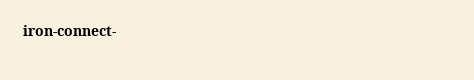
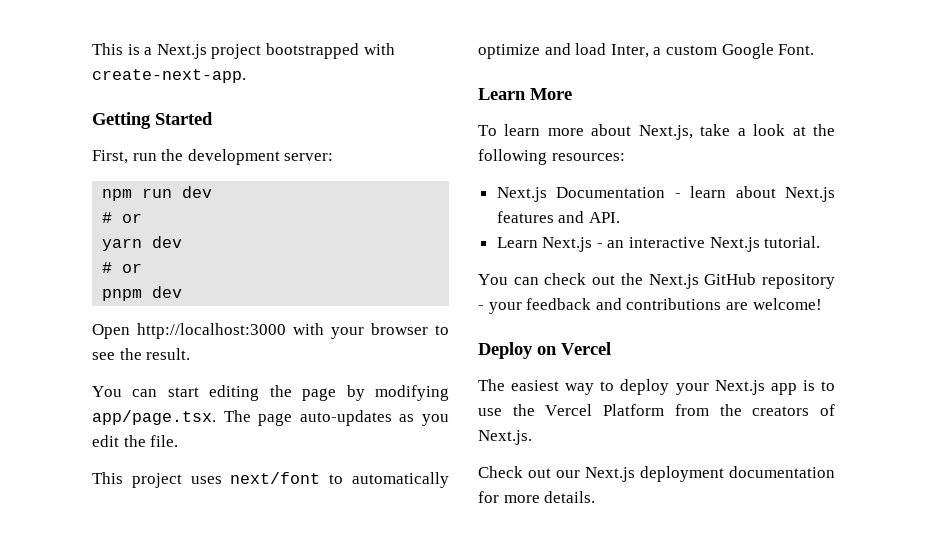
[23,25,116,36] iron-connect- -> [92,43,395,59] [92,69,246,83] [92,112,213,129] [92,149,334,165] [102,186,213,201] [102,212,143,223] [102,236,183,251] [102,262,143,273] [102,286,183,301] [92,323,449,339] [92,348,191,360] [92,385,449,401] [92,410,449,426] [92,435,179,447] [92,472,450,488] [478,43,815,59] [478,88,572,100] [478,124,835,140] [478,149,625,165] [496,186,835,202] [496,211,620,223] [496,236,821,252] [478,273,835,289] [478,298,822,314] [478,342,611,359] [478,379,835,395] [478,404,835,416] [478,430,532,445] [478,466,835,482] [478,491,596,503] This is a Next.js project bootstrapped with create-next-app. // Getting Started // First, run the development server: // npm run dev // # or // yarn dev // # or // pnpm dev // Open http://localhost:3000 with your browser to see the result. // You can start editing the page by modifying app/page.tsx. The page auto-updates as you edit the file. // This project uses next/font to automatically optimize and load Inter, a custom Google Font. // Learn More // To learn more about Next.js, take a look at the following resources: // Next.js Documentation - learn about Next.js features and API. // Learn Next.js - an interactive Next.js tutorial. // You can check out the Next.js GitHub repository - your feedback and contributions are welcome! // Deploy on Vercel // The easiest way to deploy your Next.js app is to use the Vercel Platform from the creators of Next.js. // Check out our Next.js deployment documentation for more details.

